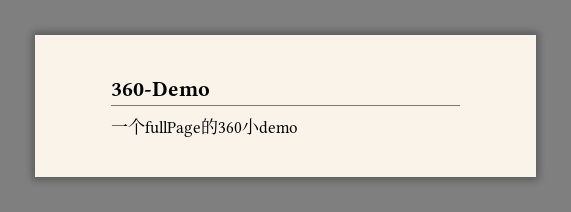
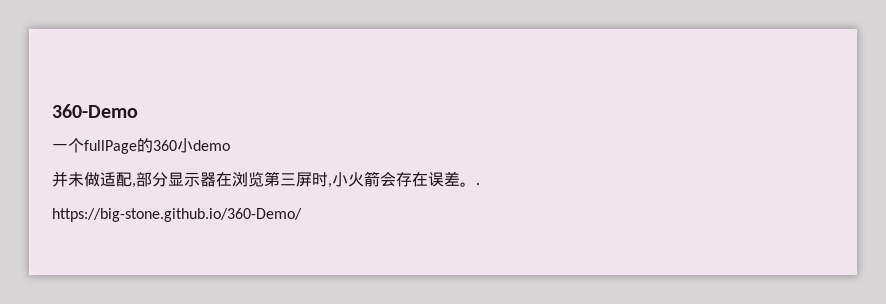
(298, 127) none -> [52,171,480,188] [52,208,302,222] // 并未做适配,部分显示器在浏览第三屏时,小火箭会存在误差。. // https://big-stone.github.io/360-Demo/

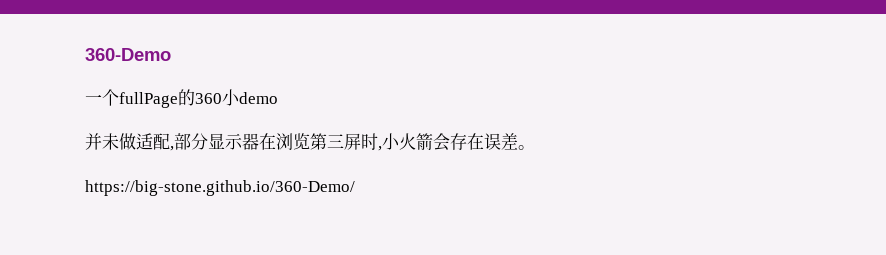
[476,183,480,185] . -> (535, 147) none

